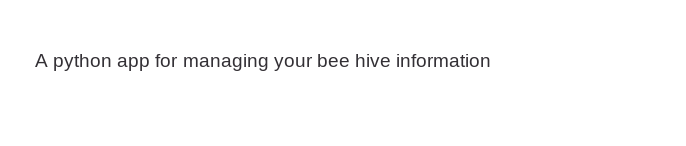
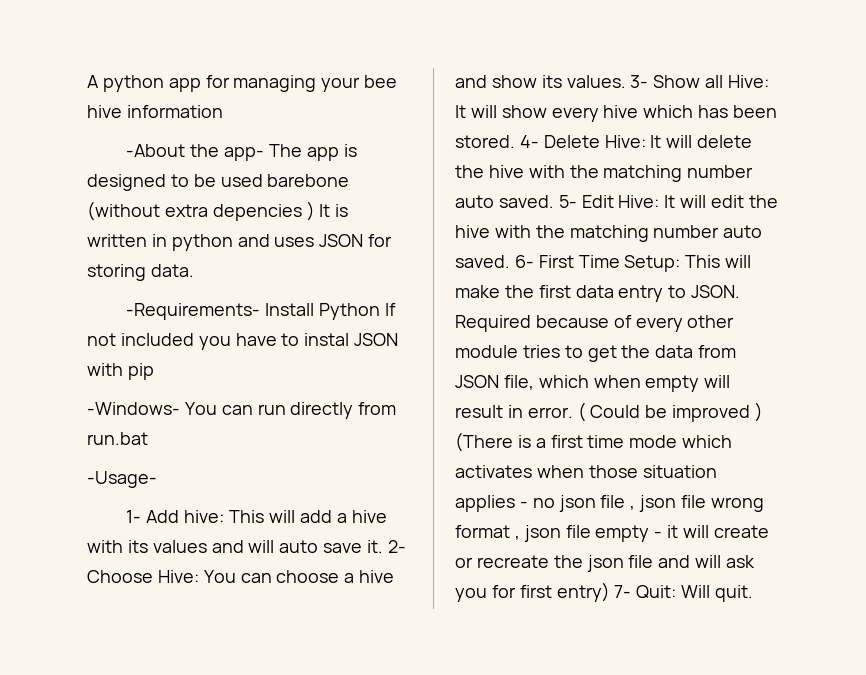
(492, 60) none -> [126,144,357,161] [87,174,350,191] [87,201,349,221] [87,234,393,251] [87,264,194,281] [126,303,397,320] [87,333,399,350] [87,363,154,380] [87,402,397,419] [87,432,148,445] [87,471,157,488] [126,510,387,523] [87,540,406,553] [87,570,395,583] [455,75,770,88] [455,105,778,122] [455,135,753,148] [455,165,754,182] [455,195,778,208] [455,225,763,242] [455,255,752,272] [455,285,741,302] [455,315,735,332] [455,345,737,362] [455,375,731,392] [455,402,764,422] [455,432,733,452] [455,465,717,478] [455,495,764,512] [455,525,769,542] [455,555,756,572] [455,582,754,602] // -About the app- The app is designed to be used barebone (without extra depencies ) It is written in python and uses JSON for storing data. // -Requirements- Install Python If not included you have to instal JSON with pip // -Windows- You can run directly from run.bat // -Usage- // 1- Add hive: This will add a hive with its values and will auto save it. 2- Choose Hive: You can choose a hive and show its values. 3- Show all Hive: It will show every hive which has been stored. 4- Delete Hive: It will delete the hive with the matching number auto saved. 5- Edit Hive: It will edit the hive with the matching number auto saved. 6- First Time Setup: This will make the first data entry to JSON. Required because of every other module tries to get the data from JSON file, which when empty will result in error. ( Could be improved ) (There is a first time mode which activates when those situation applies - no json file , json file wrong format , json file empty - it will create or recreate the json file and will ask you for first entry) 7- Quit: Will quit.

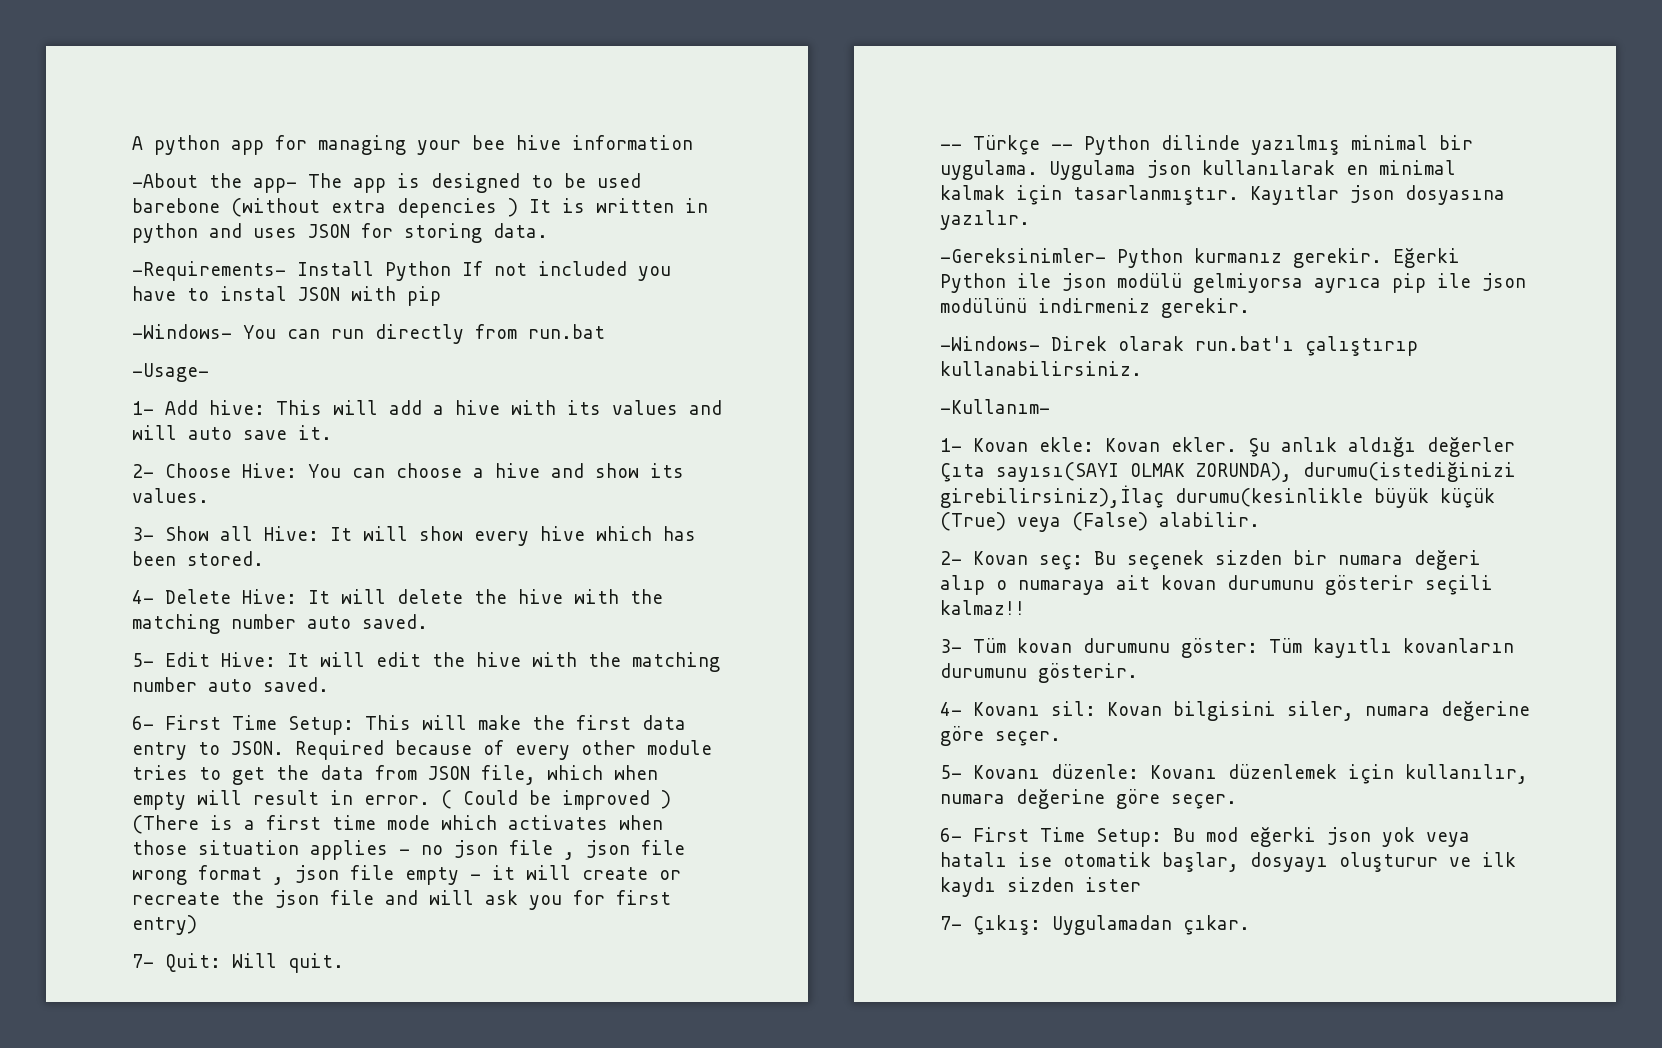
(384, 546) none -> (332, 432) //
(626, 81) none -> (209, 495) //
(515, 141) none -> (264, 558) //
(554, 201) none -> (428, 621) //
(510, 261) none -> (329, 684) //
(610, 592) none -> (197, 925) //
(754, 593) none -> [940,135,1473,155] [940,160,1456,180] [940,185,1505,205] [940,210,1030,230] [940,248,1460,268] [940,273,1526,293] [940,298,1250,318] [940,336,1418,356] [940,361,1142,376] [940,399,1050,414] [940,437,1515,457] [940,462,1516,482] [940,485,1495,508] [940,512,1260,532] [940,550,1481,570] [940,575,1493,595] [940,600,1025,615] [940,638,1514,658] [940,663,1138,683] [940,701,1530,721] [940,726,1061,746] [940,764,1528,784] [940,789,1237,809] [940,827,1470,847] [940,852,1516,872] [940,877,1141,897] [940,915,1250,935] // -- Türkçe -- Python dilinde yazılmış minimal bir uygulama. Uygulama json kullanılarak en minimal kalmak için tasarlanmıştır. Kayıtlar json dosyasına yazılır. // -Gereksinimler- Python kurmanız gerekir. Eğerki Python ile json modülü gelmiyorsa ayrıca pip ile json modülünü indirmeniz gerekir. // -Windows- Direk olarak run.bat'ı çalıştırıp kullanabilirsiniz. // -Kullanım- // 1- Kovan ekle: Kovan ekler. Şu anlık aldığı değerler Çıta sayısı(SAYI OLMAK ZORUNDA), durumu(istediğinizi girebilirsiniz),İlaç durumu(kesinlikle büyük küçük (True) veya (False) alabilir. // 2- Kovan seç: Bu seçenek sizden bir numara değeri alıp o numaraya ait kovan durumunu gösterir seçili kalmaz!! // 3- Tüm kovan durumunu göster: Tüm kayıtlı kovanların durumunu gösterir. // 4- Kovanı sil: Kovan bilgisini siler, numara değerine göre seçer. // 5- Kovanı düzenle: Kovanı düzenlemek için kullanılır, numara değerine göre seçer. // 6- First Time Setup: Bu mod eğerki json yok veya hatalı ise otomatik başlar, dosyayı oluşturur ve ilk kaydı sizden ister // 7- Çıkış: Uygulamadan çıkar.

